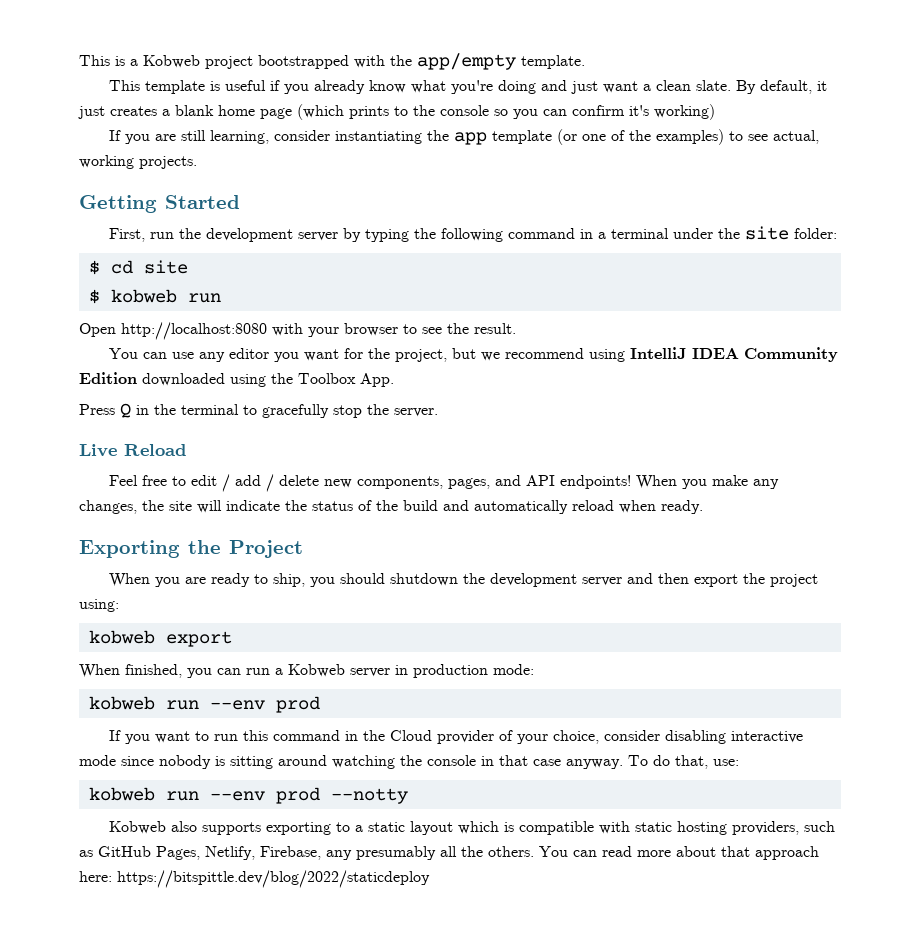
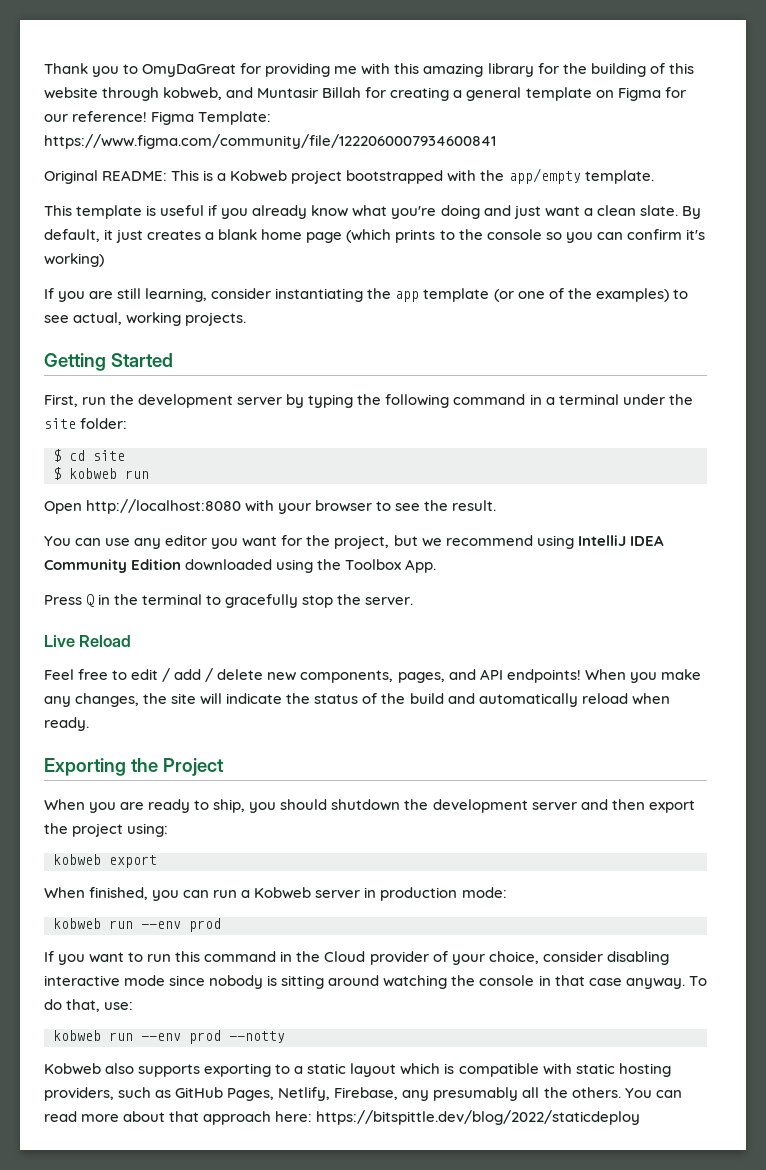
(79, 60) none -> [44,63,694,77] [44,87,686,101] [44,111,272,125] [44,134,496,149] [44,170,168,184] Thank you to OmyDaGreat for providing me with this amazing library for the building of this website through kobweb, and Muntasir Billah for creating a general template on Figma for our reference! Figma Template: https://www.figma.com/community/file/1222060007934600841 // Original README:

